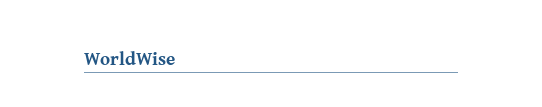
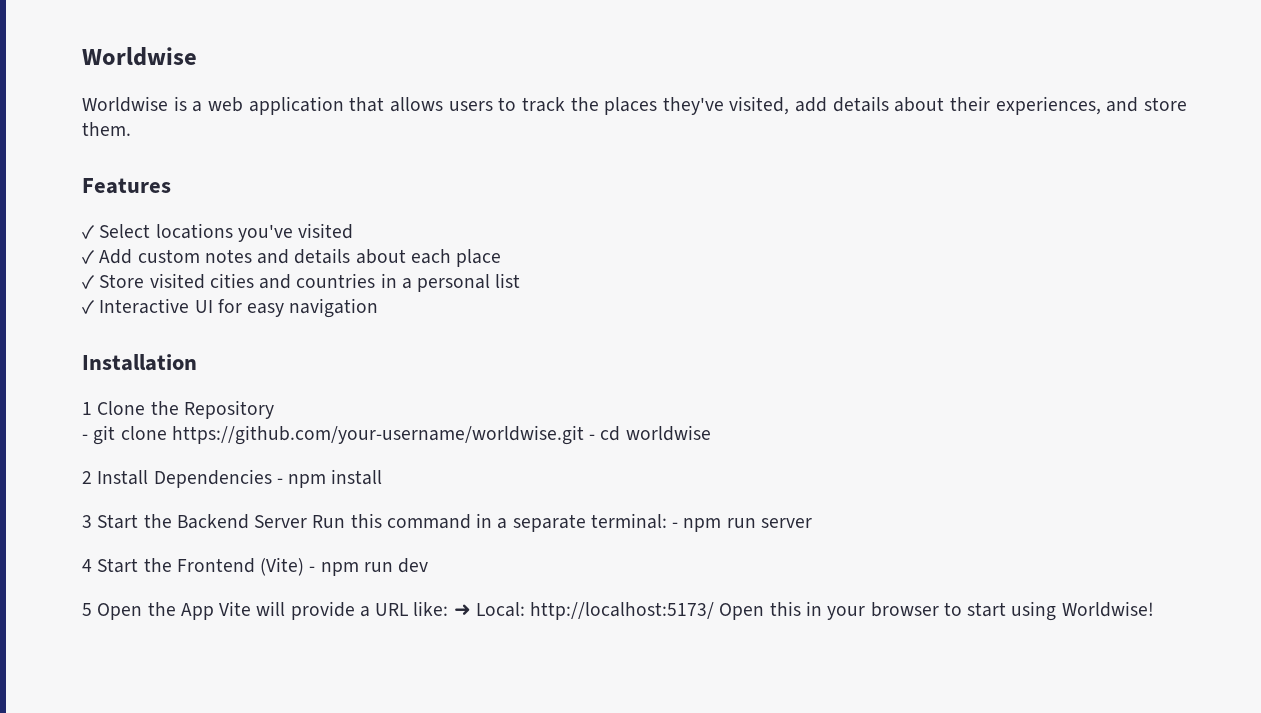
[84,51,175,65] WorldWise -> [82,47,197,66] [82,96,1187,115] [82,122,131,136] [82,178,171,194] [82,223,354,242] [82,248,502,267] [82,273,521,292] [82,298,379,318] [82,354,197,371] [82,400,274,419] [82,425,711,445] [82,469,383,488] [82,513,812,532] [82,557,429,576] [82,601,1154,621] Worldwise // Worldwise is a web application that allows users to track the places they've visited, add details about their experiences, and store them. // Features // ✓ Select locations you've visited // ✓ Add custom notes and details about each place // ✓ Store visited cities and countries in a personal list // ✓ Interactive UI for easy navigation // Installation // 1 Clone the Repository // - git clone https://github.com/your-username/worldwise.git - cd worldwise // 2 Install Dependencies - npm install // 3 Start the Backend Server Run this command in a separate terminal: - npm run server // 4 Start the Frontend (Vite) - npm run dev // 5 Open the App Vite will provide a URL like: ➜ Local: http://localhost:5173/ Open this in your browser to start using Worldwise!

